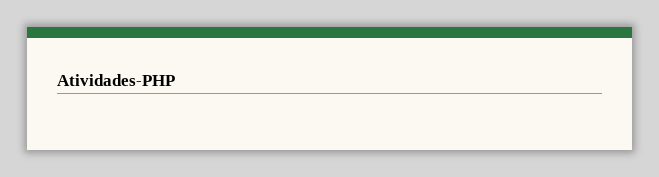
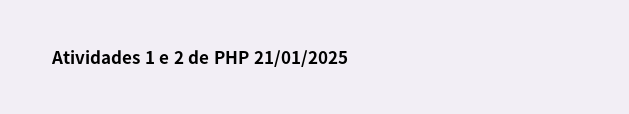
[57,74,175,86] Atividades-PHP -> [51,50,348,67] Atividades 1 e 2 de PHP 21/01/2025

